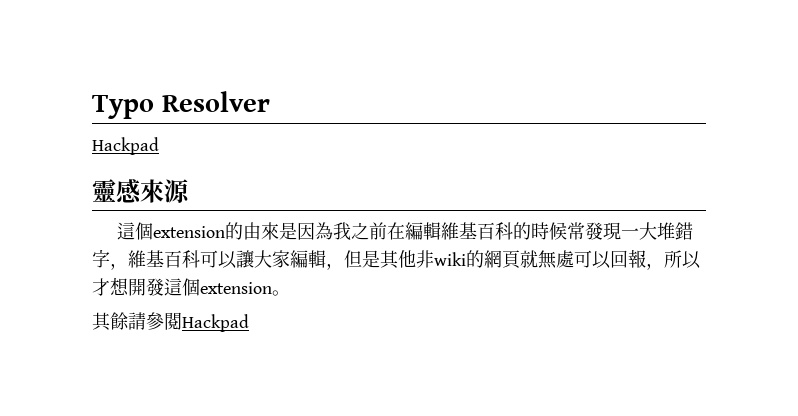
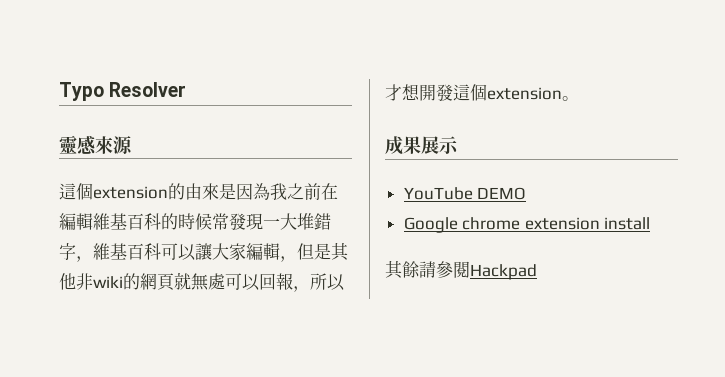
[92,137,159,155] // Hackpad -> (187, 89) none
(290, 293) none -> [385,136,459,155] [403,187,527,200] [403,217,651,233] // 成果展示 // YouTube DEMO // Google chrome extension install

